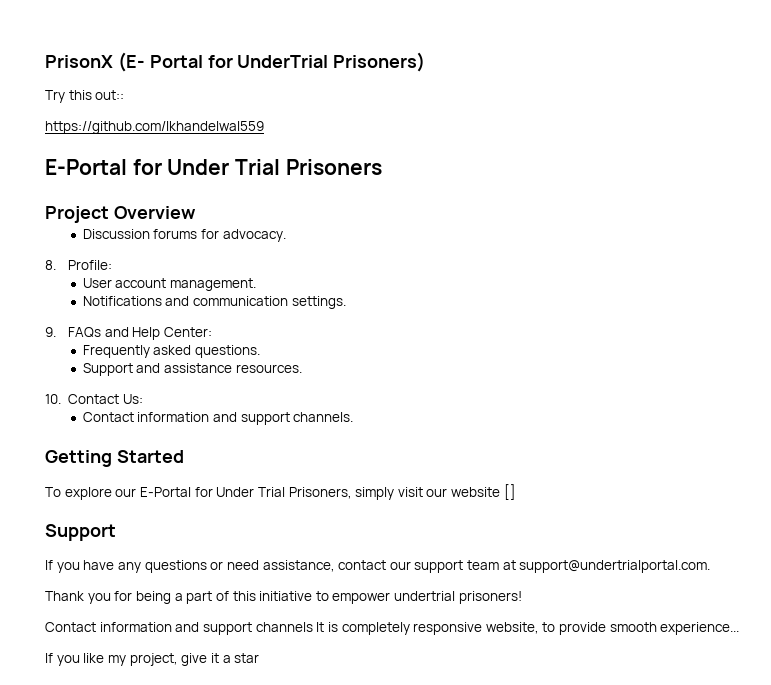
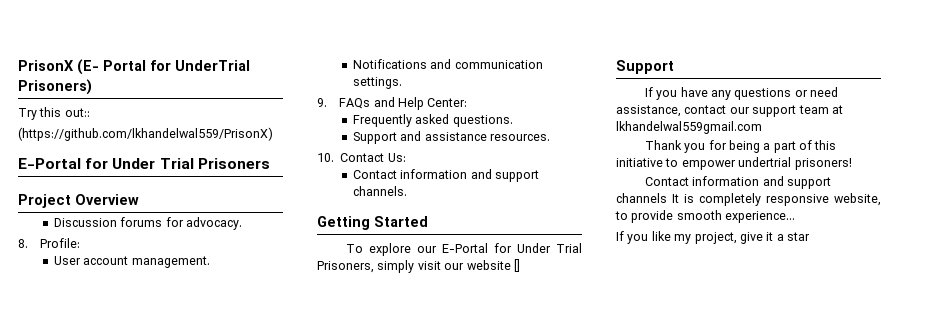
[45,121,264,134] https://github.com/lkhandelwal559 -> [18,127,273,141] (https://github.com/lkhandelwal559/PrisonX)
[519,560,711,573] support@undertrialportal.com. -> [616,121,762,134] lkhandelwal559gmail.com

